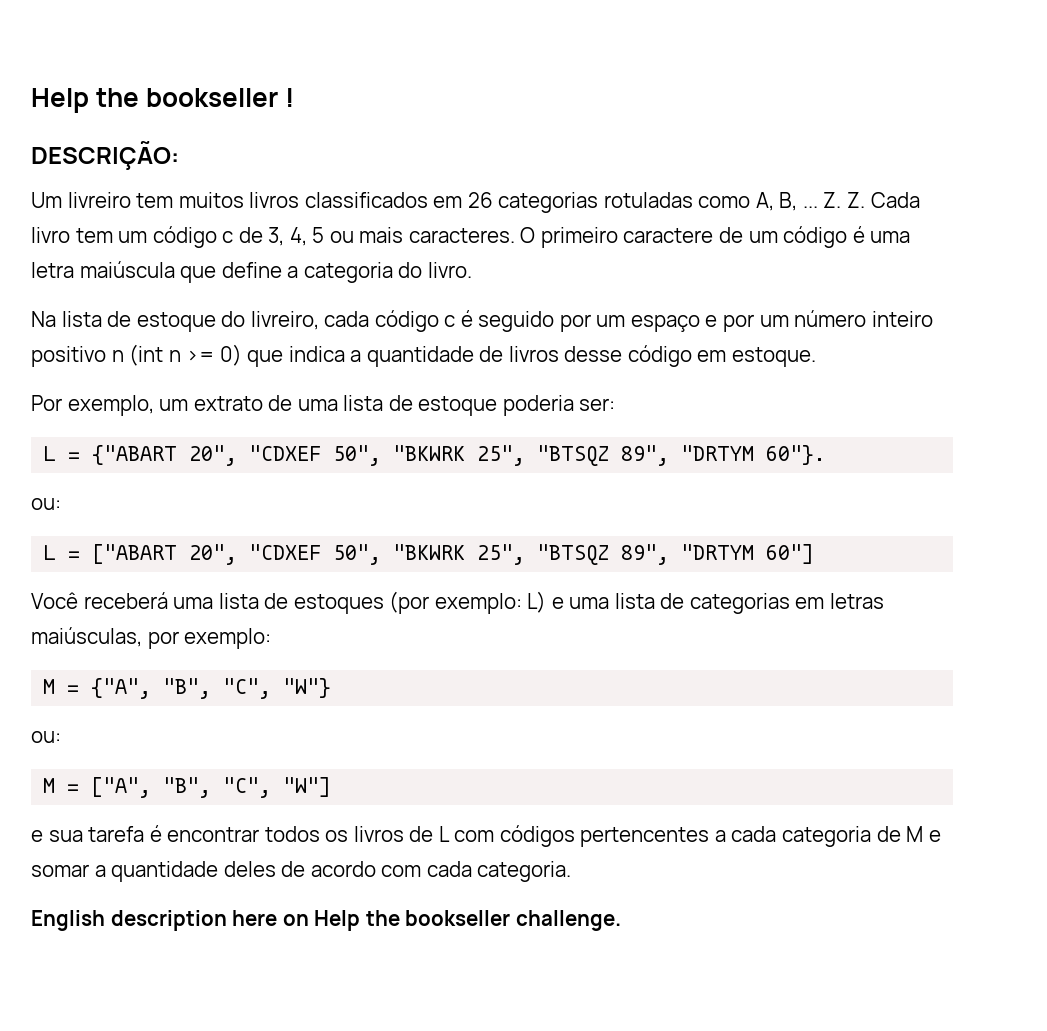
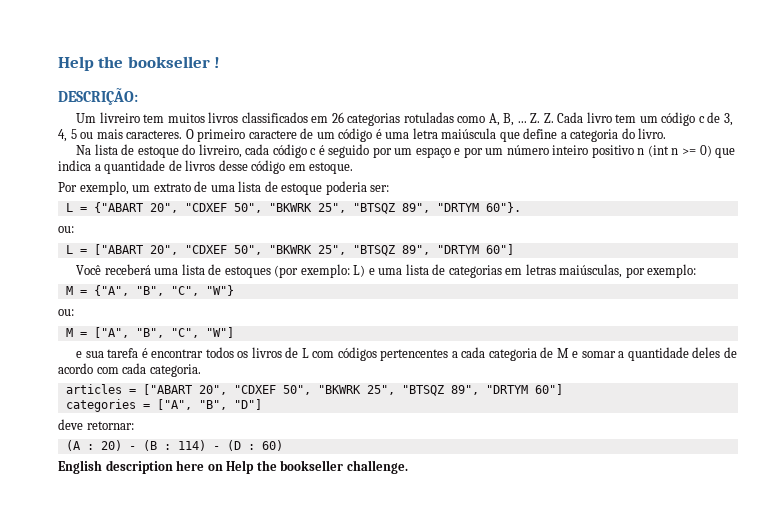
(572, 871) none -> [65,384,563,396] [65,399,262,412] [58,419,134,430] [65,440,283,451] // articles = ["ABART 20", "CDXEF 50", "BKWRK 25", "BTSQZ 89", "DRTYM 60"] // categories = ["A", "B", "D"] // deve retornar: // (A : 20) - (B : 114) - (D : 60)

